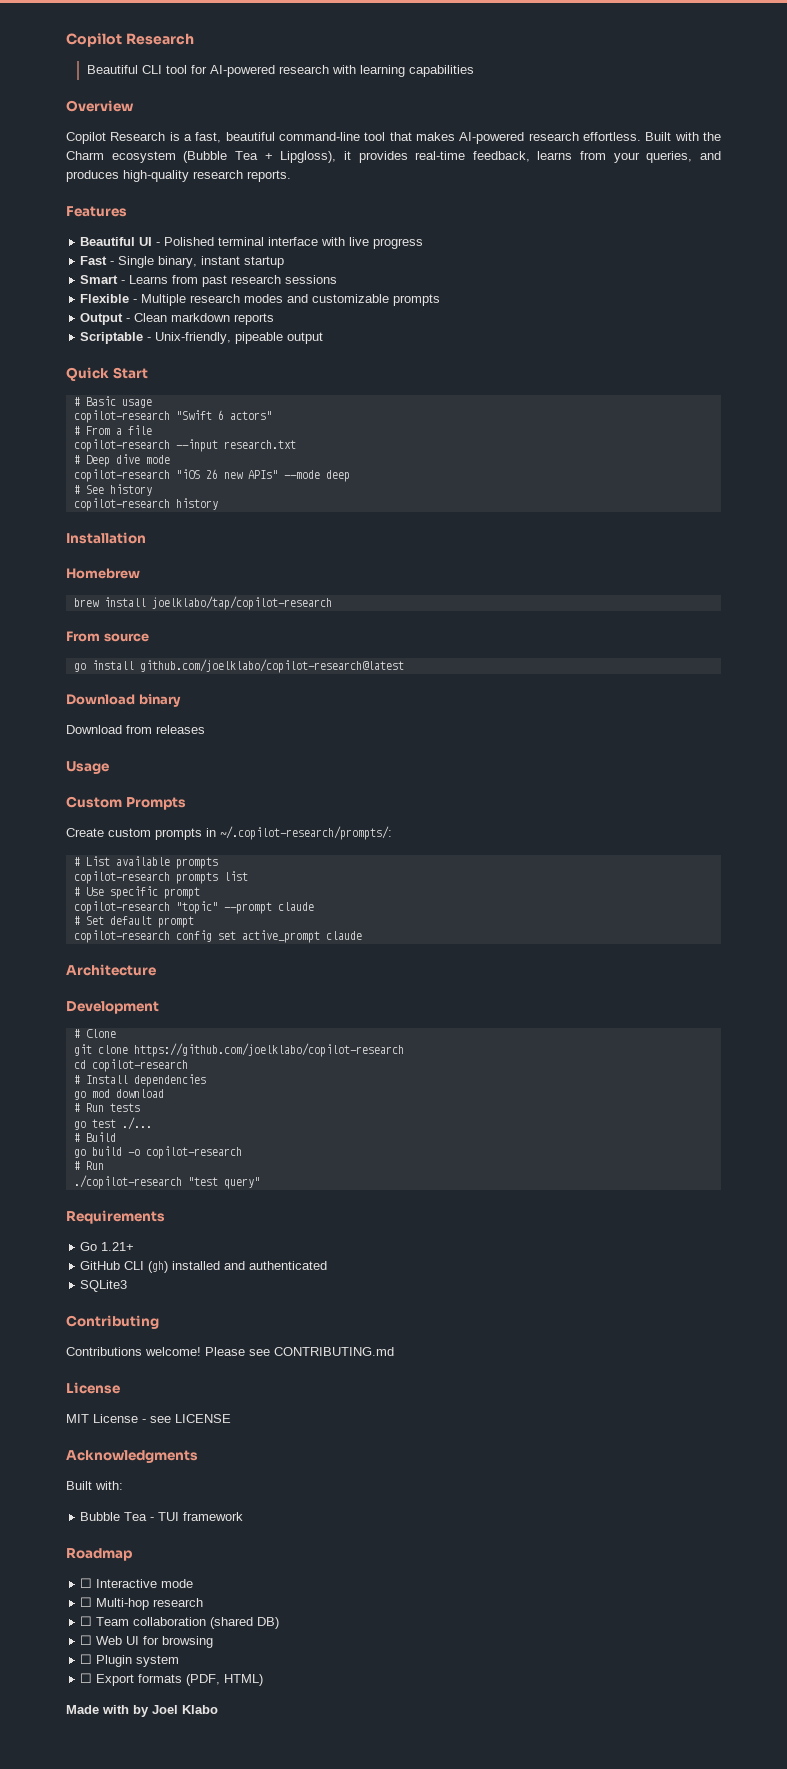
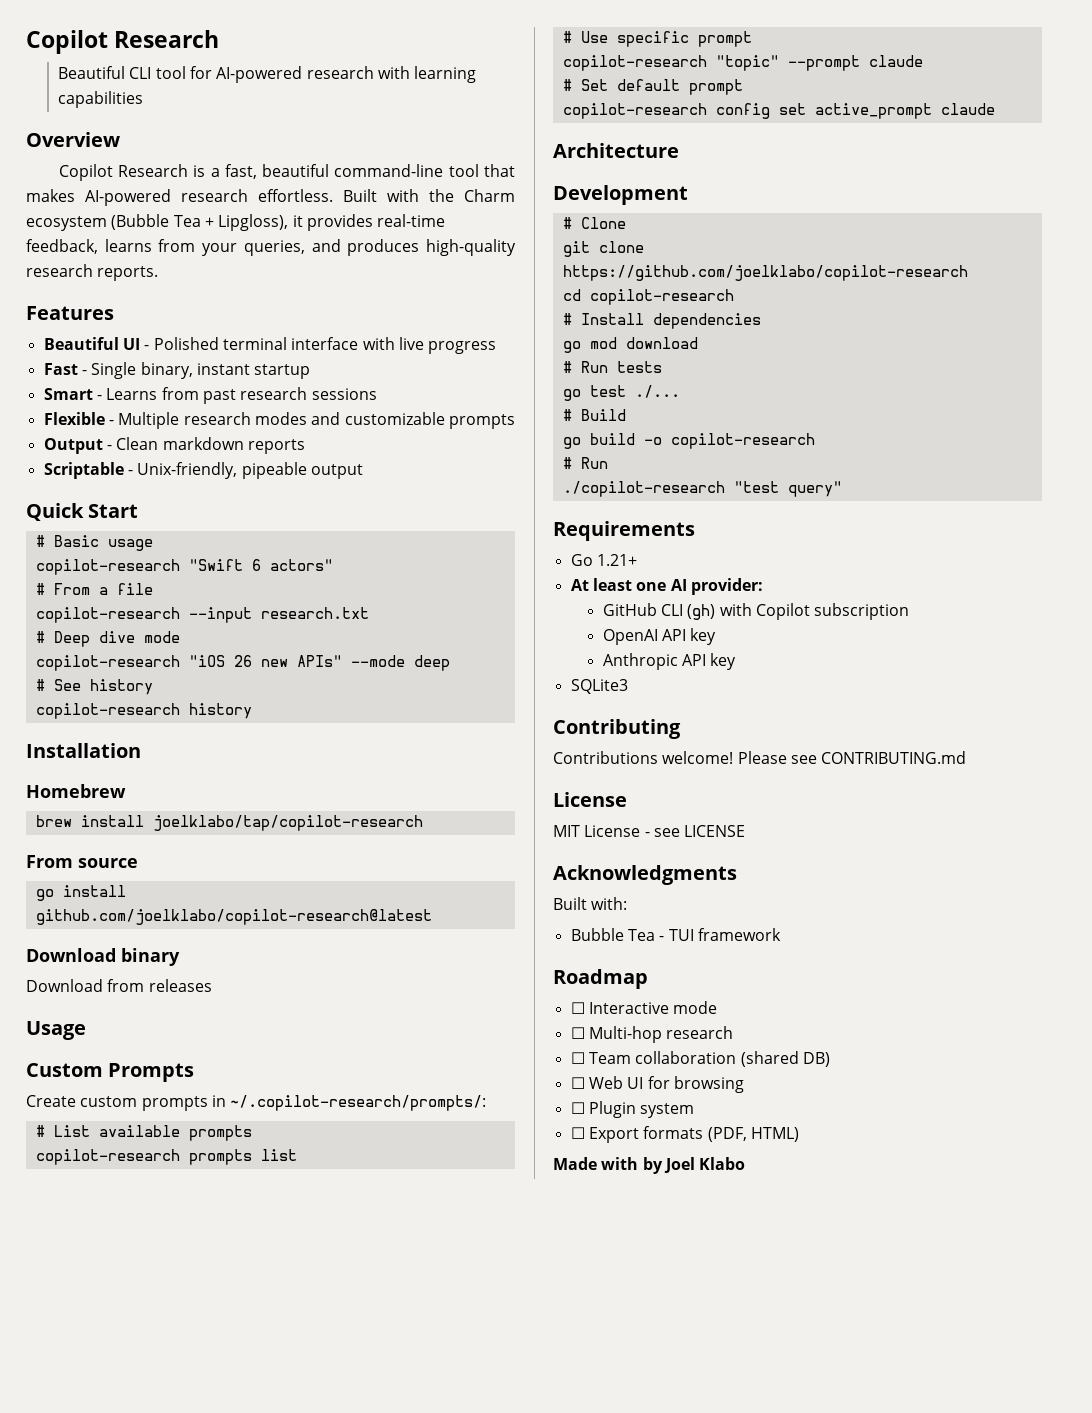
[80,1261,328,1273] GitHub CLI (gh) installed and authenticated -> [570,578,763,595] [602,603,910,620] [602,628,717,645] [602,653,737,670] At least one AI provider: // GitHub CLI (gh) with Copilot subscription // OpenAI API key // Anthropic API key

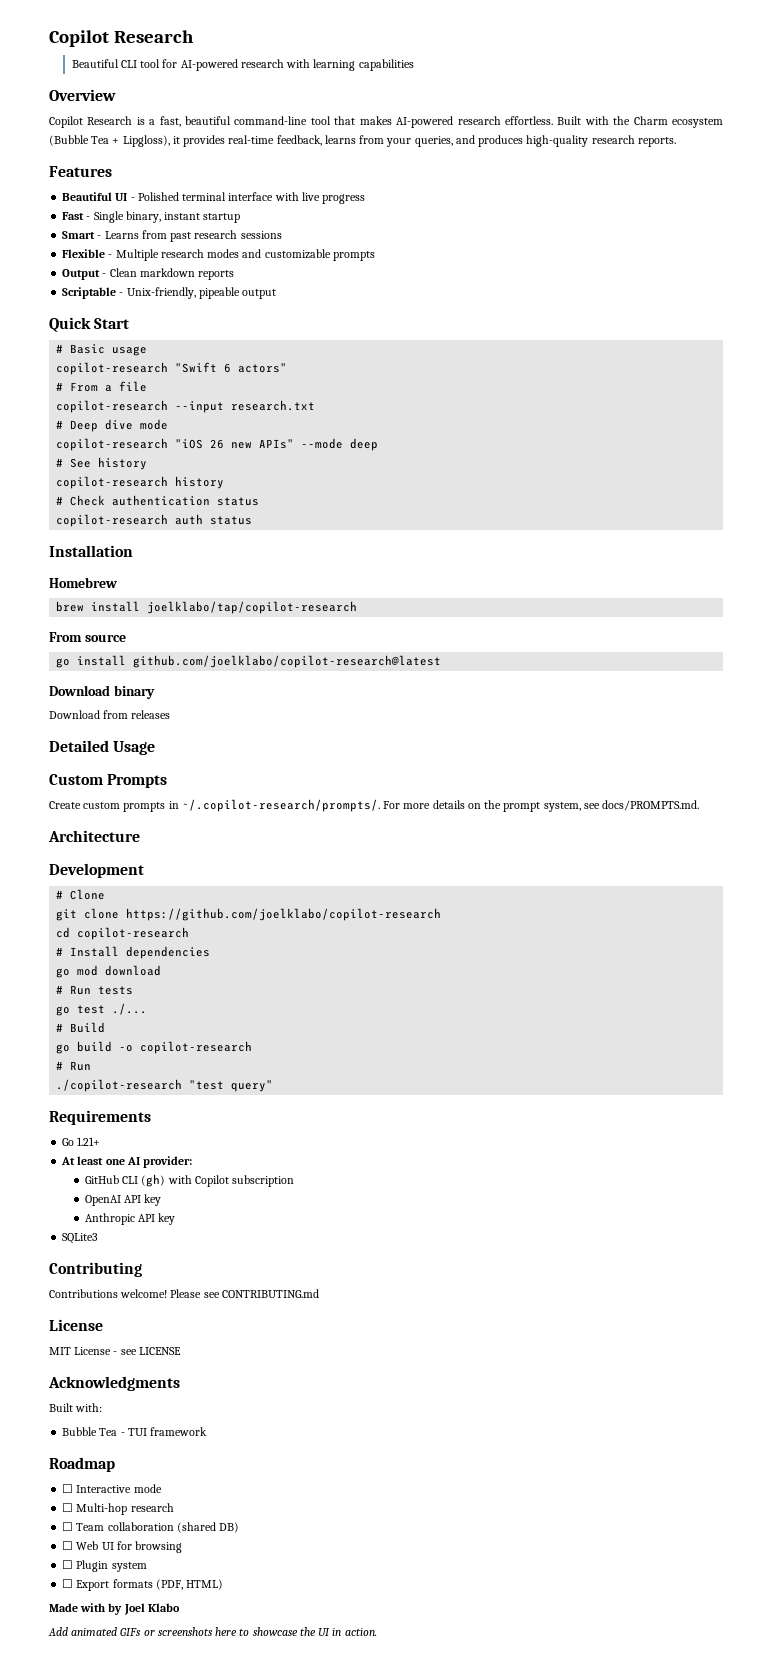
(252, 711) none -> [56,495,260,506] [56,514,253,527] // # Check authentication status // copilot-research auth status
(212, 985) none -> [49,740,109,752] Detailed
[230,1095,487,1111] [35,1125,252,1141] [35,1149,297,1165] [562,31,752,47] [562,55,923,71] [562,79,743,95] [562,103,995,119] ~/.copilot-research/prompts/: // # List available prompts // copilot-research prompts list // # Use specific prompt // copilot-research "topic" --prompt claude // # Set default prompt // copilot-research config set active_prompt claude -> [181,799,700,812] ~/.copilot-research/prompts/. For more details on the prompt system, see docs/PROMPTS.md.
(746, 1163) none -> [48,1627,377,1636] // Add animated GIFs or screenshots here to showcase the UI in action.

